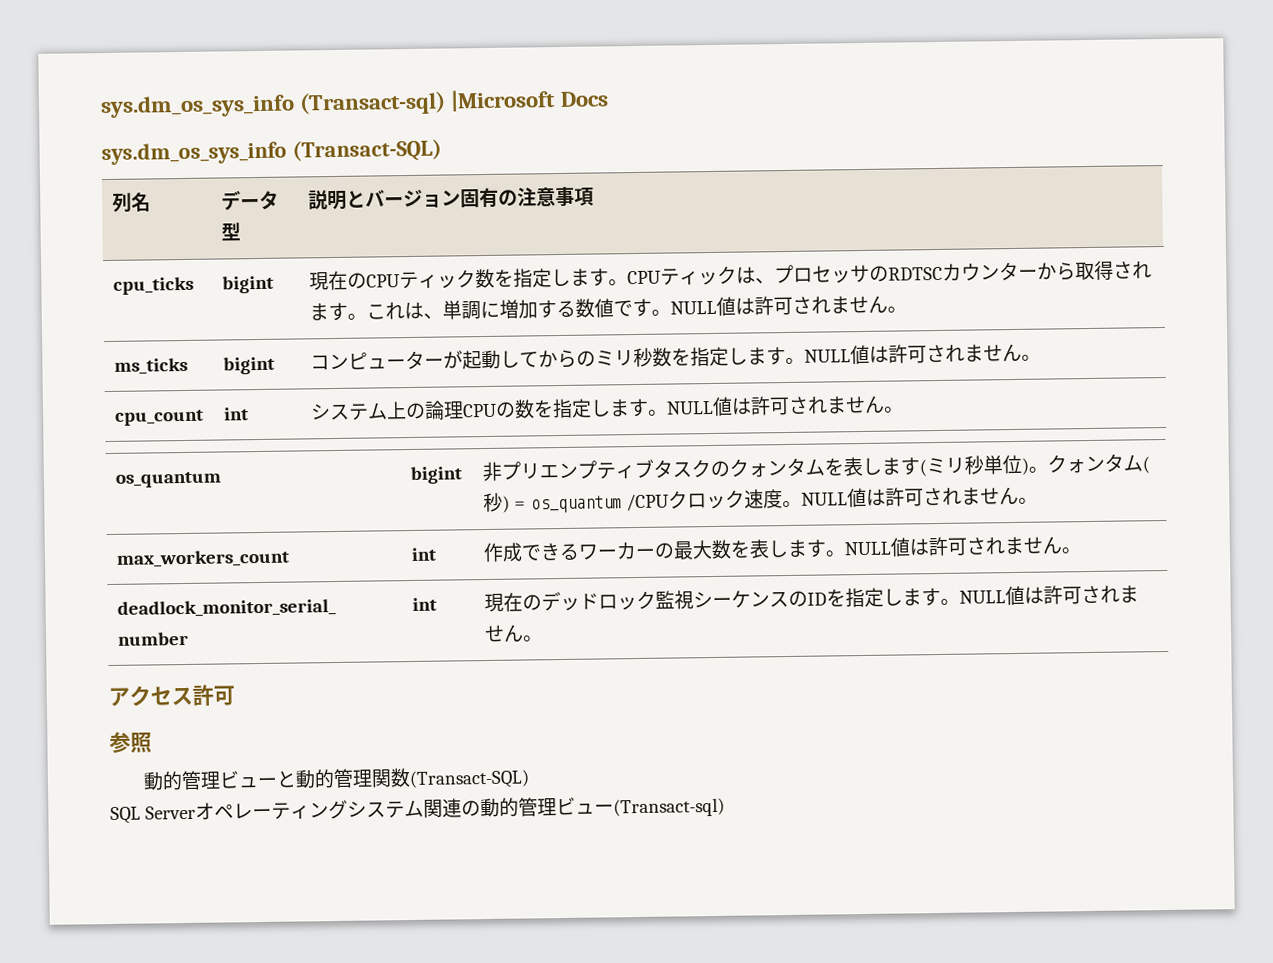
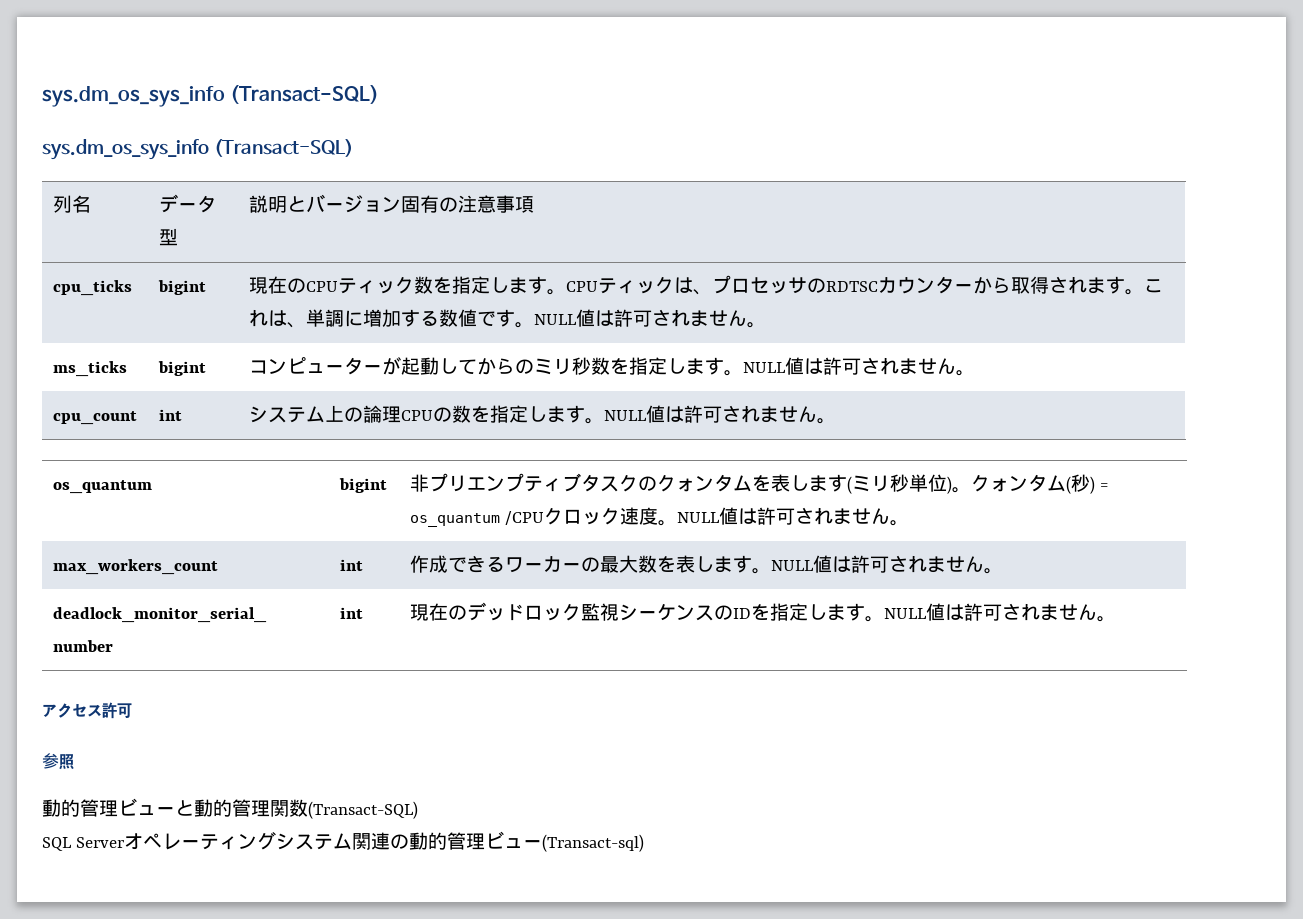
[100,89,609,119] sys.dm_os_sys_info (Transact-sql) |Microsoft Docs -> [42,85,380,107] sys.dm_os_sys_info (Transact-SQL)

